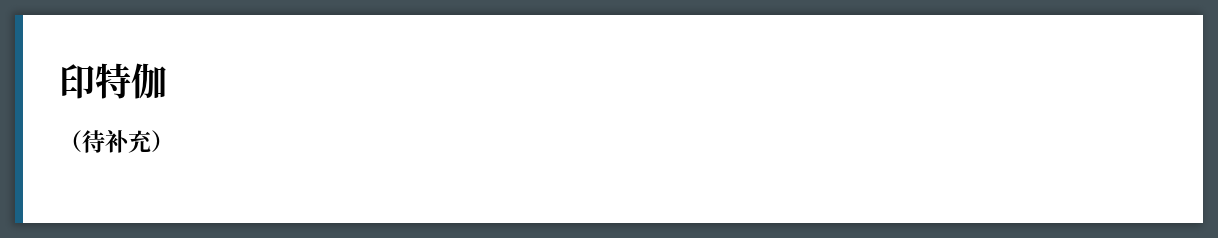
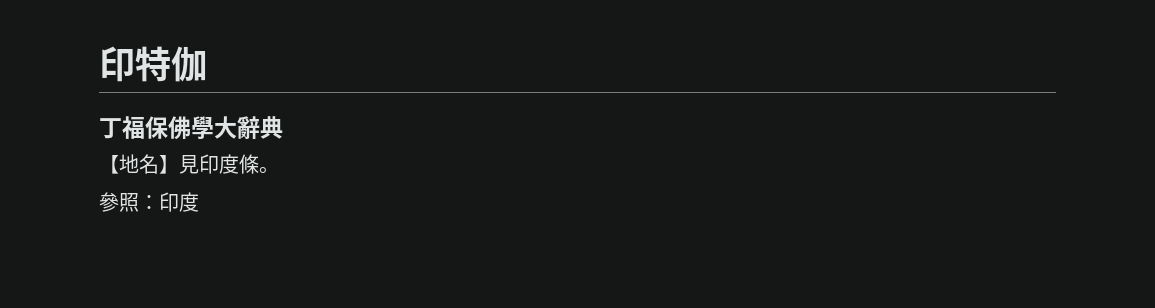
[59,129,174,153] （待补充） -> [99,116,283,140] [99,154,279,174] [99,192,199,212] 丁福保佛學大辭典 // 【地名】見印度條。 // 參照：印度

